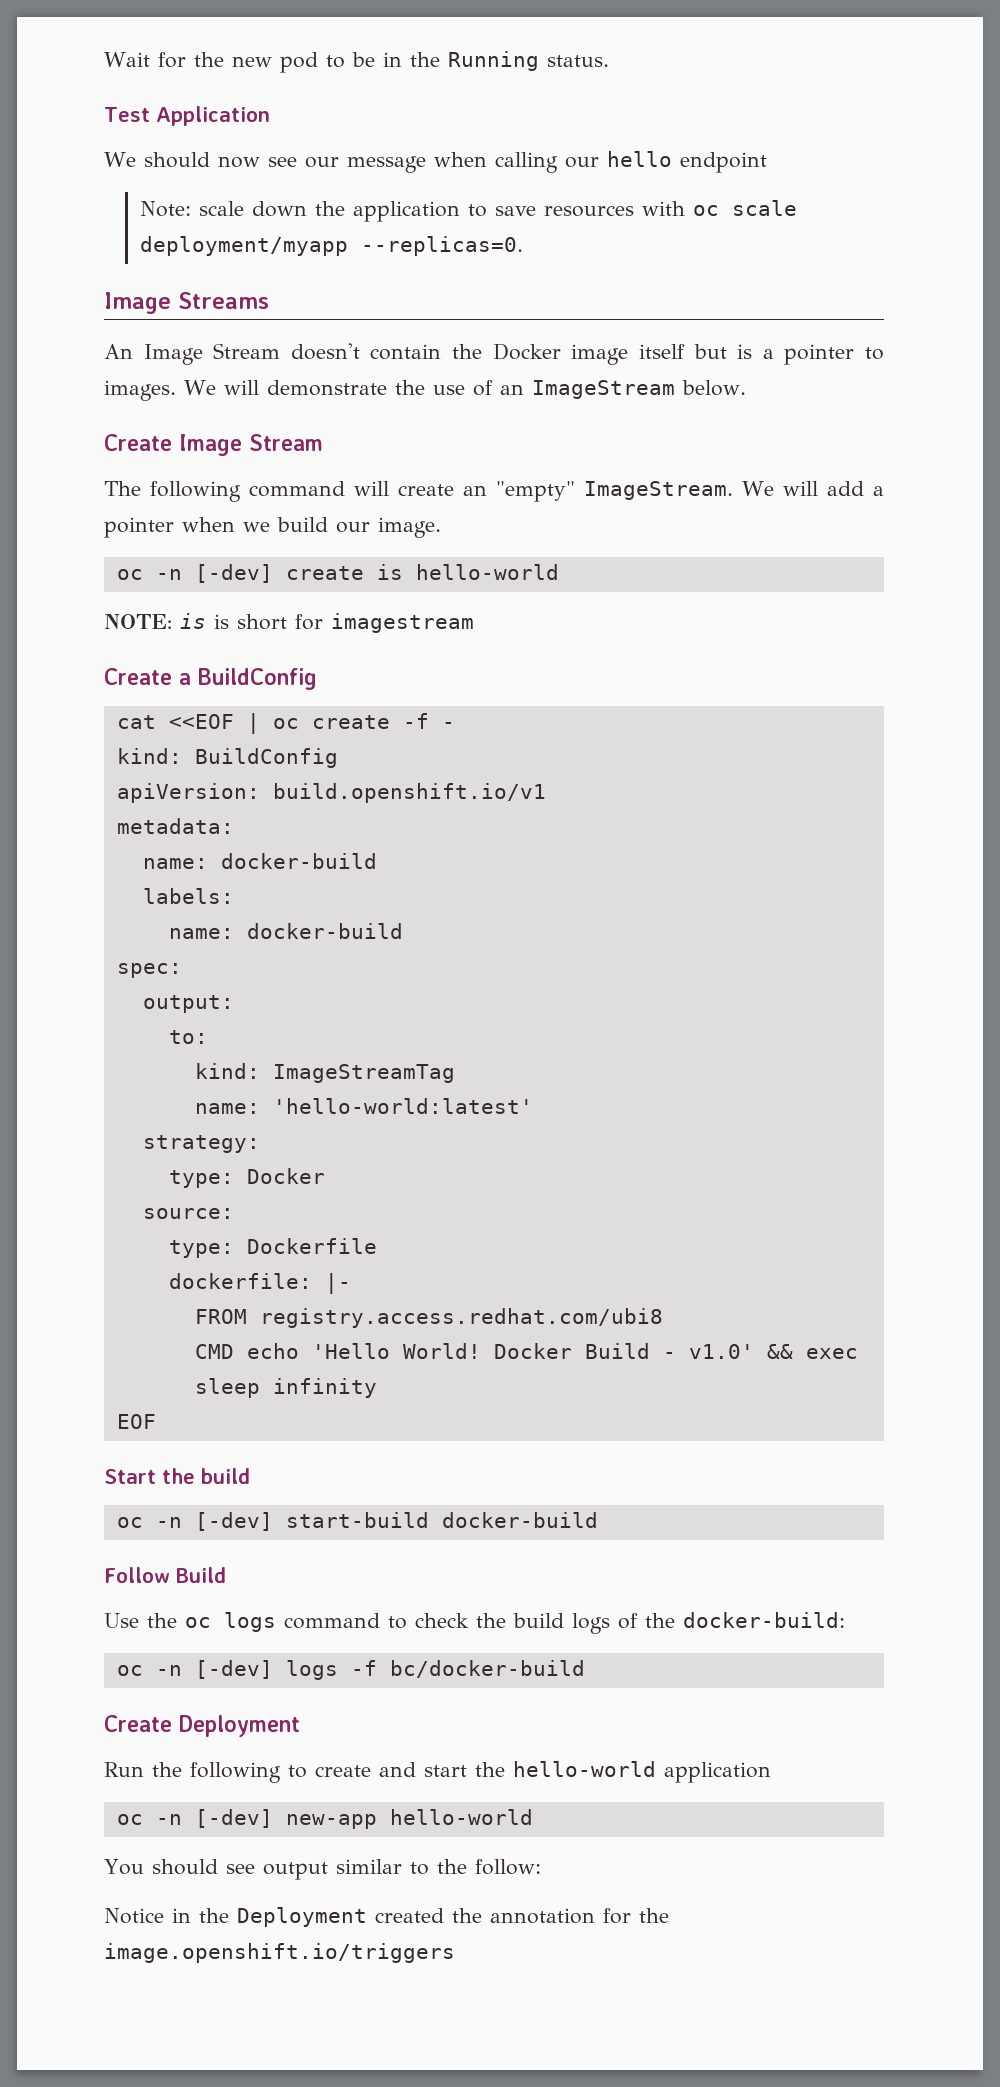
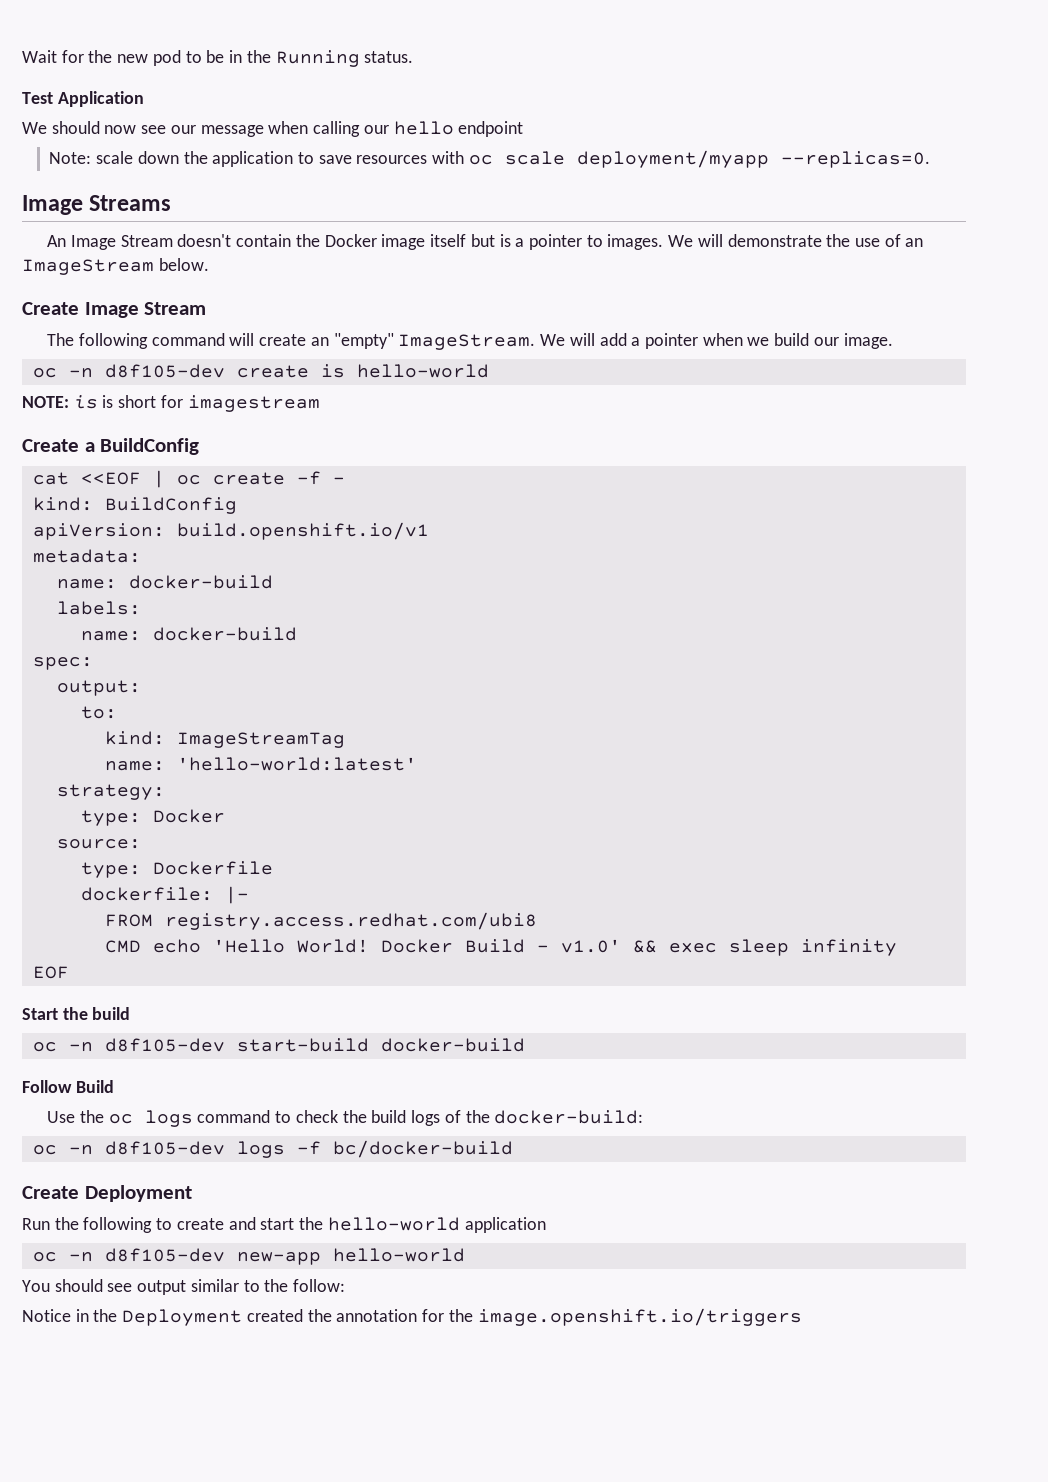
[194,564,273,583] [-dev] -> [104,364,225,378] d8f105-dev
[194,1512,273,1531] [-dev] -> [104,1038,225,1052] d8f105-dev
[194,1660,273,1679] [-dev] -> [104,1141,225,1155] d8f105-dev
[194,1809,273,1828] [-dev] -> [104,1248,225,1262] d8f105-dev

